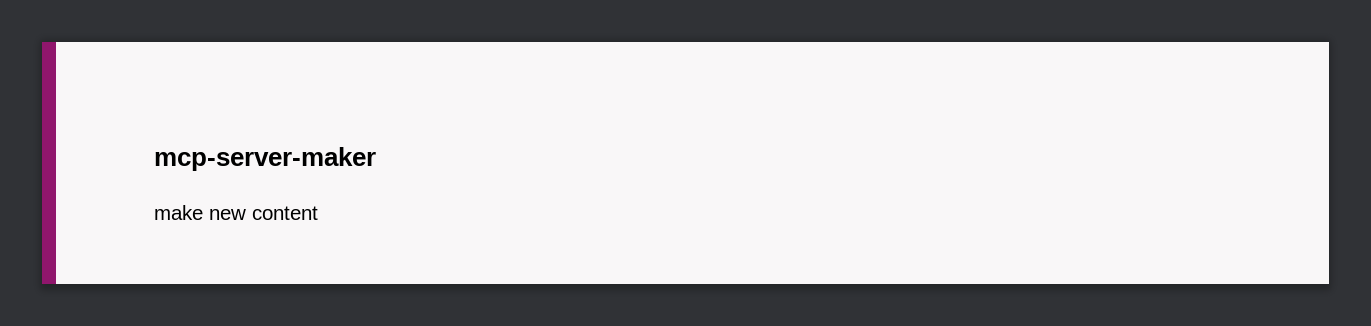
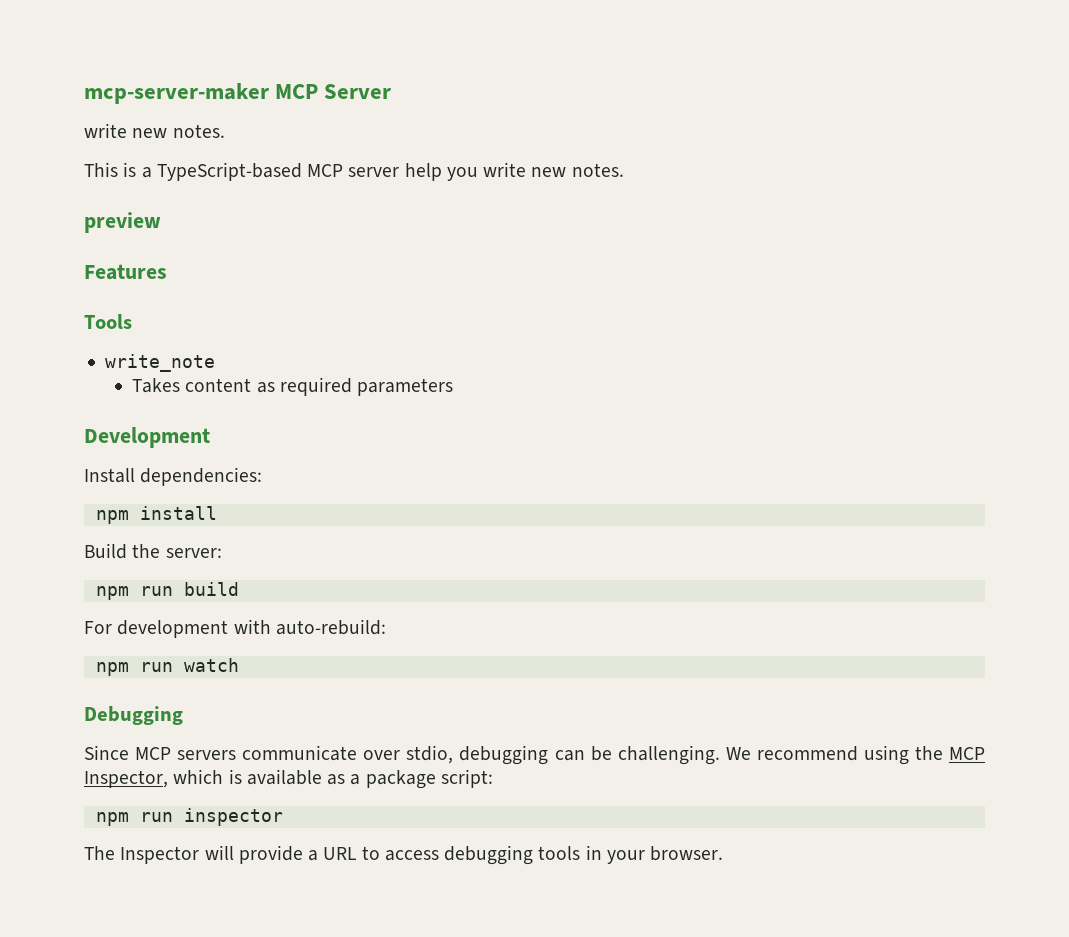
[154,205,318,220] // make new content -> [275,84,392,99] [84,123,225,138] [84,162,624,181] [84,212,161,233] [84,264,167,280] [84,314,132,329] [105,354,216,372] [132,377,454,396] [84,427,210,448] [84,467,263,486] [95,506,217,524] [84,543,222,559] [95,582,239,600] [84,619,386,638] [95,658,239,676] [84,706,183,725] [84,745,985,765] [84,769,493,789] [95,808,283,826] [84,845,724,865] MCP Server // write new notes. // This is a TypeScript-based MCP server help you write new notes. // preview // Features // Tools // write_note // Takes content as required parameters // Development // Install dependencies: // npm install // Build the server: // npm run build // For development with auto-rebuild: // npm run watch // Debugging // Since MCP servers communicate over stdio, debugging can be challenging. We recommend using the MCP Inspector, which is available as a package script: // npm run inspector // The Inspector will provide a URL to access debugging tools in your browser.

